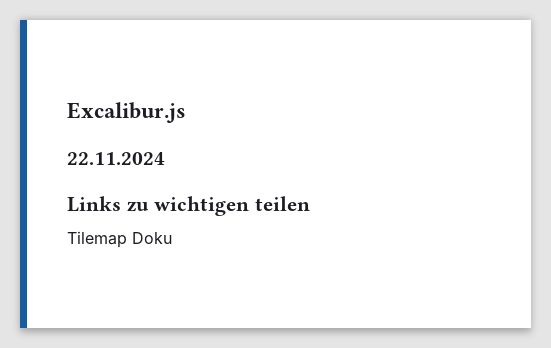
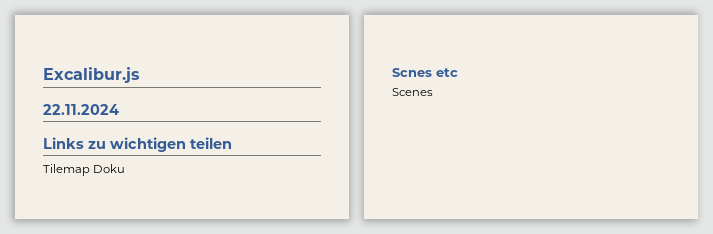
(172, 238) none -> [392,68,458,77] [392,88,433,96] // Scnes etc // Scenes

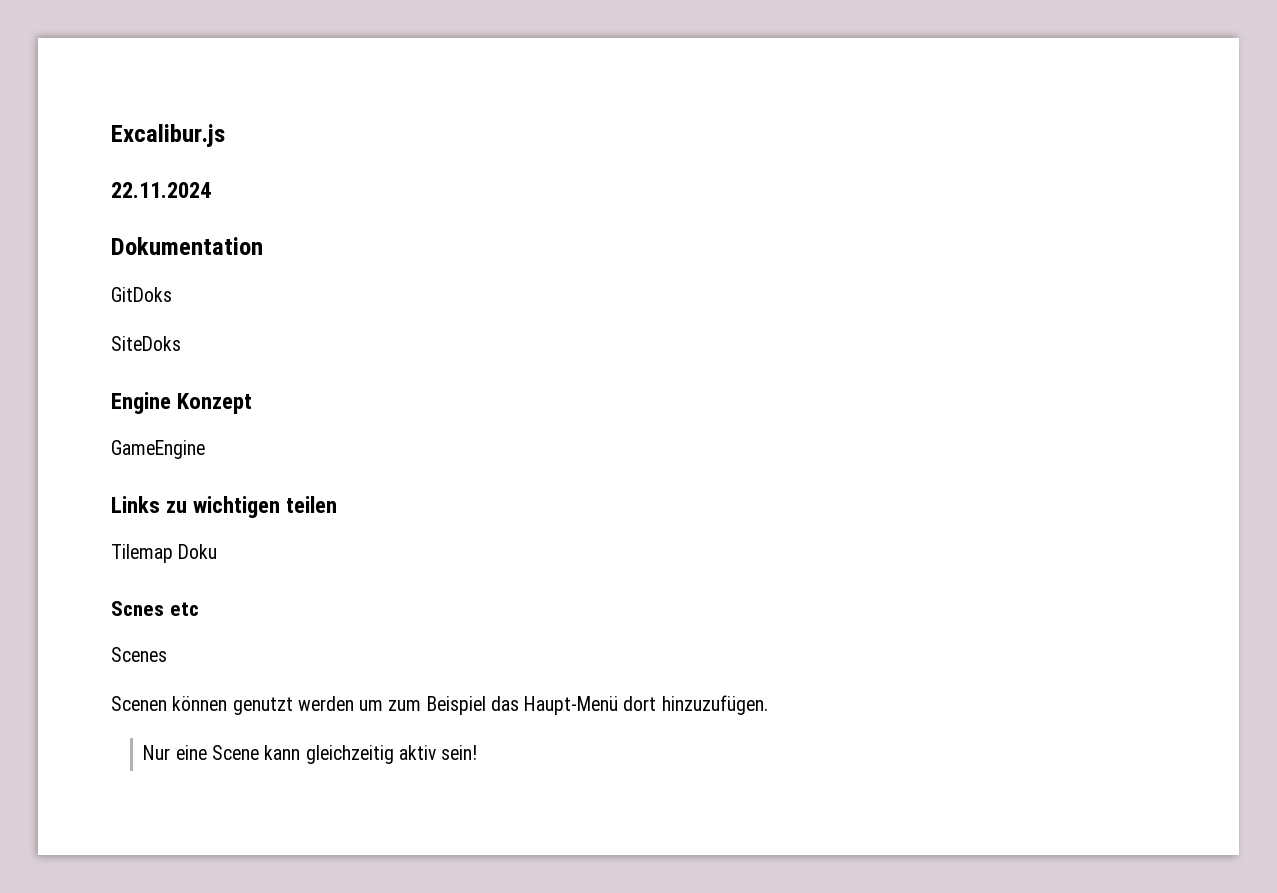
(119, 109) none -> [111,237,263,255] [111,287,172,302] [111,336,181,351] [111,392,253,414] [111,440,205,459] // Dokumentation // GitDoks // SiteDoks // Engine Konzept // GameEngine
(433, 92) none -> [111,695,768,715] [143,745,478,764] // Scenen können genutzt werden um zum Beispiel das Haupt-Menü dort hinzuzufügen. // Nur eine Scene kann gleichzeitig aktiv sein!

